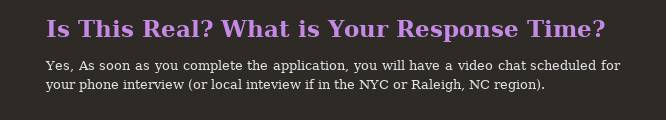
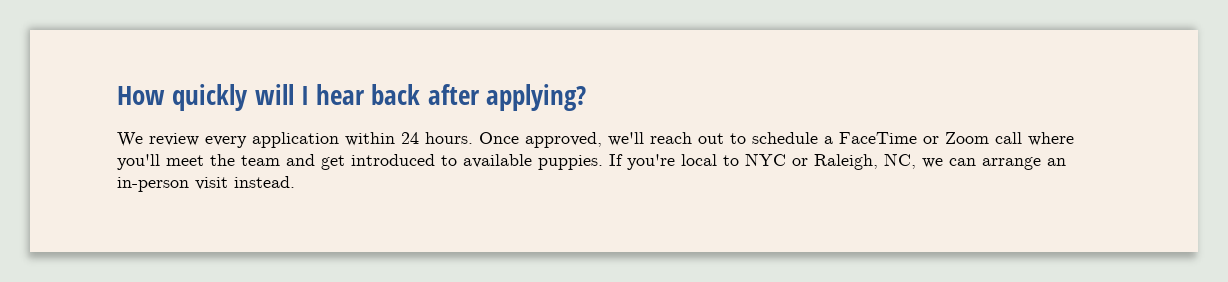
[46,20,605,42] [45,60,621,73] [45,79,545,92] Is This Real? What is Your Response Time? // Yes, As soon as you complete the application, you will have a video chat scheduled for your phone interview (or local inteview if in the NYC or Raleigh, NC region). -> [117,84,587,111] [117,132,1074,148] [117,153,1066,170] [117,176,295,192] How quickly will I hear back after applying? // We review every application within 24 hours. Once approved, we'll reach out to schedule a FaceTime or Zoom call where you'll meet the team and get introduced to available puppies. If you're local to NYC or Raleigh, NC, we can arrange an in-person visit instead.

